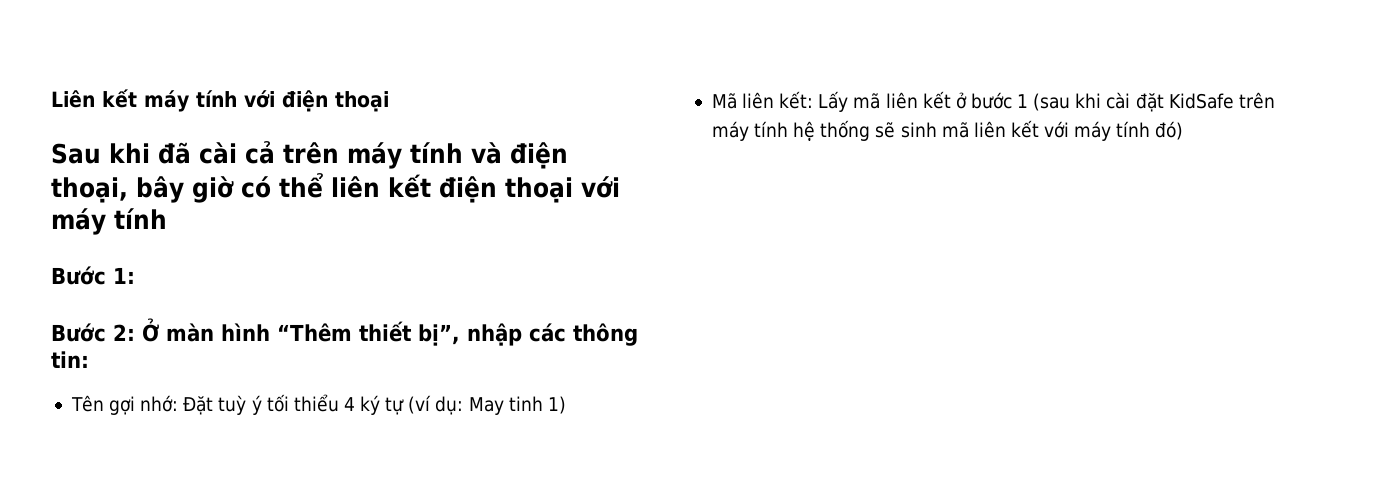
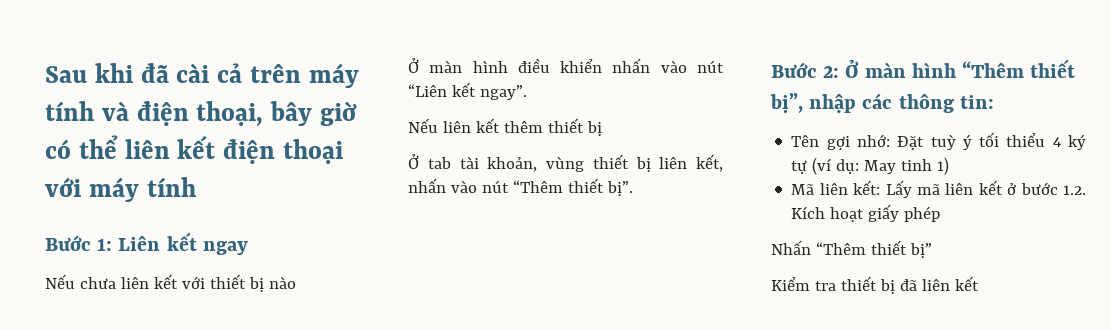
[51,89,389,112] Liên kết máy tính với điện thoại // -> (45, 74) none
(135, 275) none -> [118,232,248,255] [45,274,296,292] [408,58,724,73] [408,82,527,100] [408,118,602,136] [408,154,723,172] [408,178,633,196] Liên kết ngay // Nếu chưa liên kết với thiết bị nào // Ở màn hình điều khiển nhấn vào nút “Liên kết ngay”. // Nếu liên kết thêm thiết bị // Ở tab tài khoản, vùng thiết bị liên kết, nhấn vào nút “Thêm thiết bị”.
[1017,92,1275,112] [711,120,1184,141] 1 (sau khi cài đặt KidSafe trên máy tính hệ thống sẽ sinh mã liên kết với máy tính đó) -> [1063,185,1086,195] [791,204,941,222] [771,240,932,258] [771,276,979,294] 1.2. Kích hoạt giấy phép // Nhấn “Thêm thiết bị” // Kiểm tra thiết bị đã liên kết

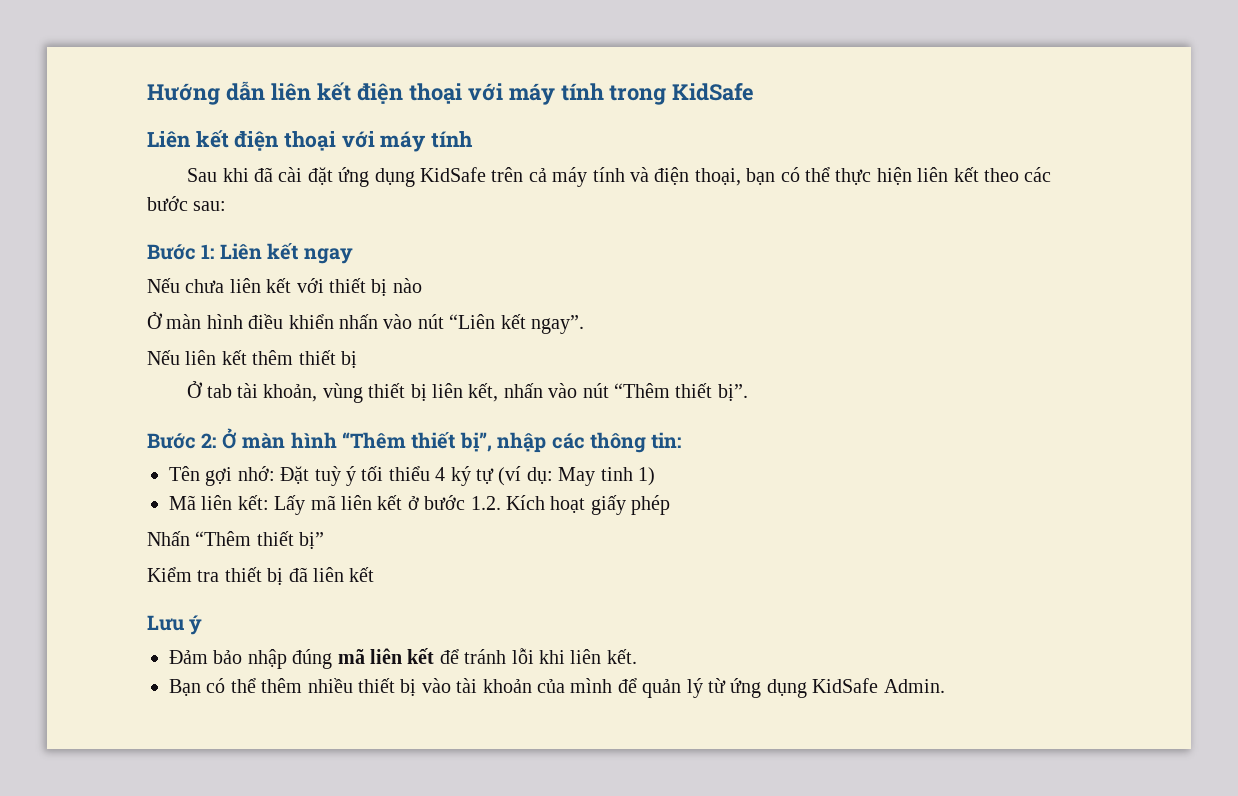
[45,63,359,88] [45,101,358,127] [45,135,118,159] Sau khi đã cài cả trên máy tính và điện thoại, bây giờ có thể -> [147,81,265,105] Hướng dẫn
(197, 187) none -> [609,83,755,105] [147,130,474,152] [187,167,1052,187] [147,196,227,211] trong KidSafe // Liên kết điện thoại với máy tính // Sau khi đã cài đặt ứng dụng KidSafe trên cả máy tính và điện thoại, bạn có thể thực hiện liên kết theo các bước sau:
(979, 283) none -> [147,615,203,635] [169,648,637,669] [169,678,945,698] // Lưu ý // Đảm bảo nhập đúng mã liên kết để tránh lỗi khi liên kết. // Bạn có thể thêm nhiều thiết bị vào tài khoản của mình để quản lý từ ứng dụng KidSafe Admin.

